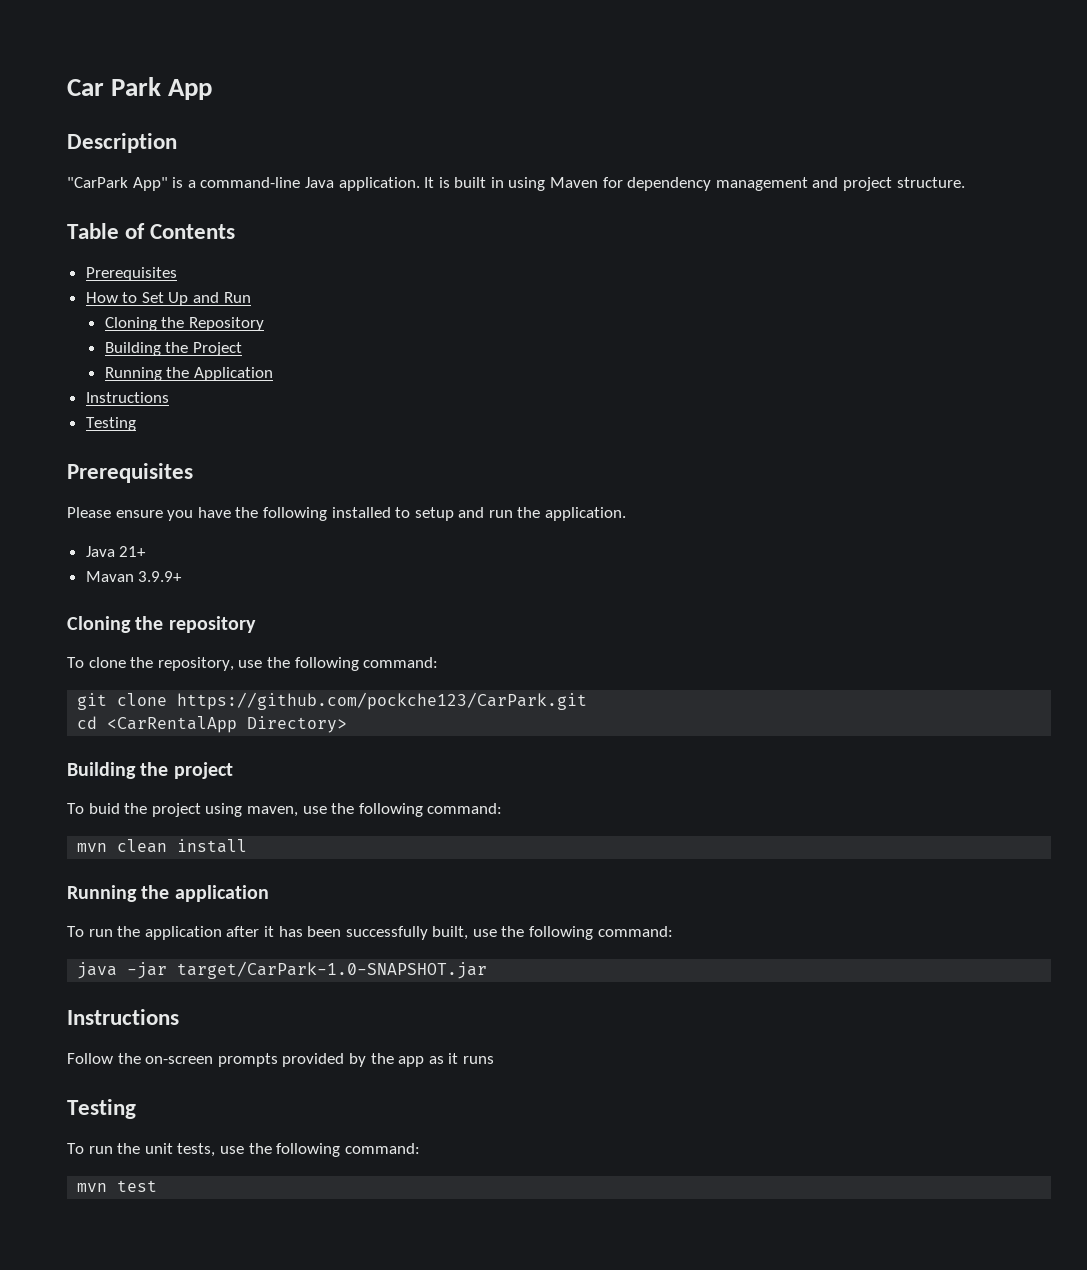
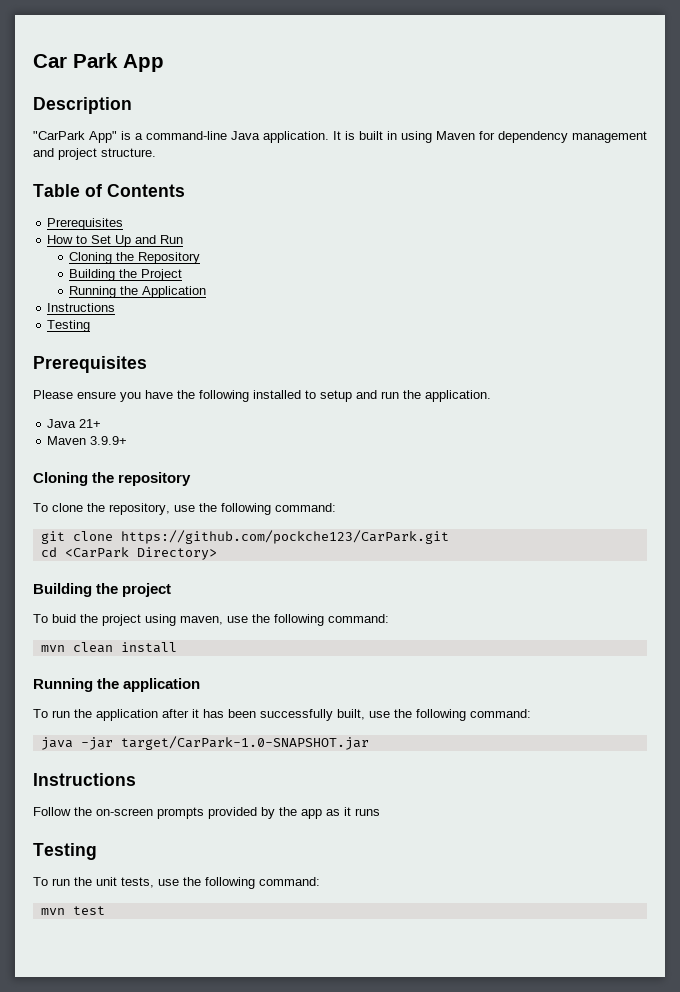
[85,571,134,582] Mavan -> [47,436,87,445] Maven
[107,716,238,733] <CarRentalApp -> [64,547,129,558] <CarPark

